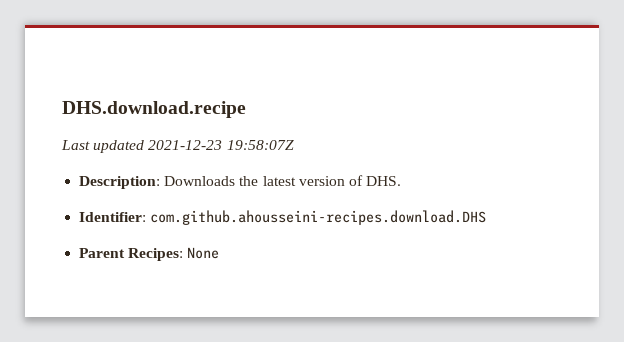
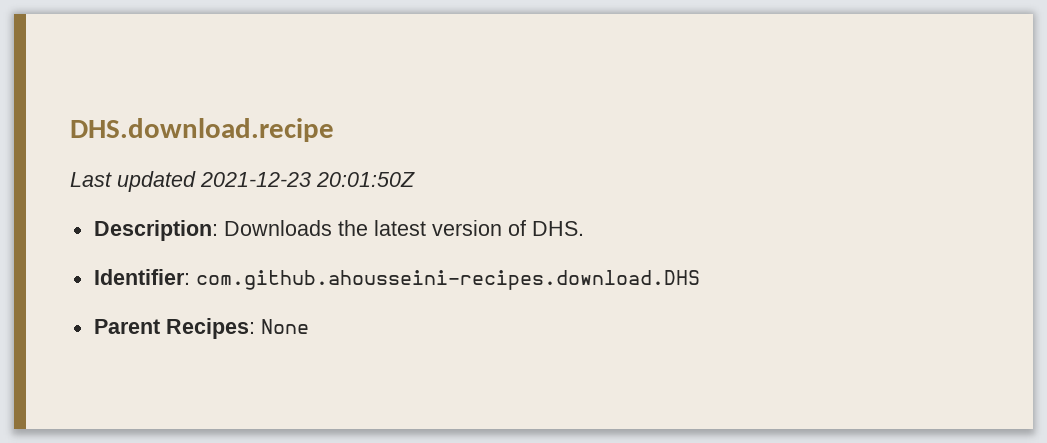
[226,140,294,150] 19:58:07Z -> [316,172,415,187] 20:01:50Z

